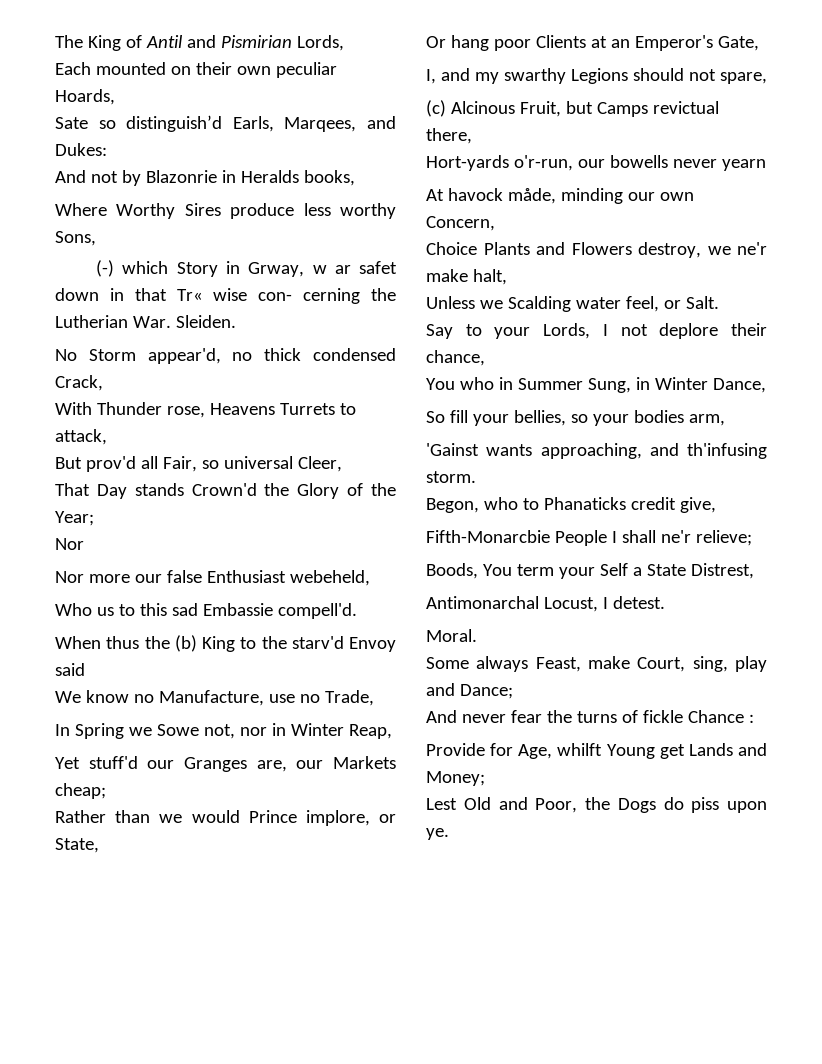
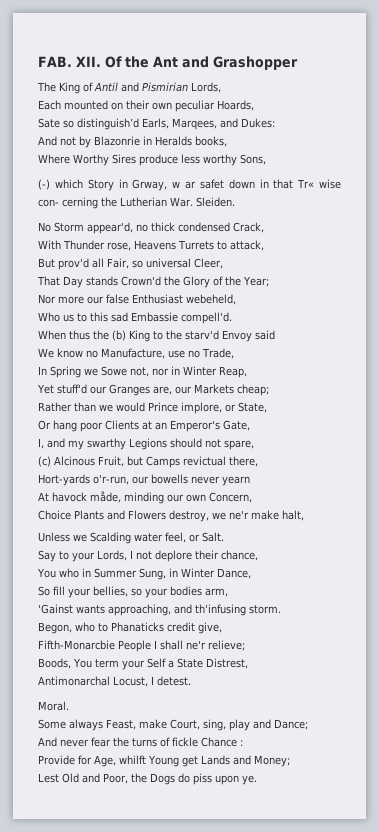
(55, 41) none -> [38,56,298,70] FAB. XII. Of the Ant and Grashopper //
[55,571,84,583] // Nor -> (56, 299) none

